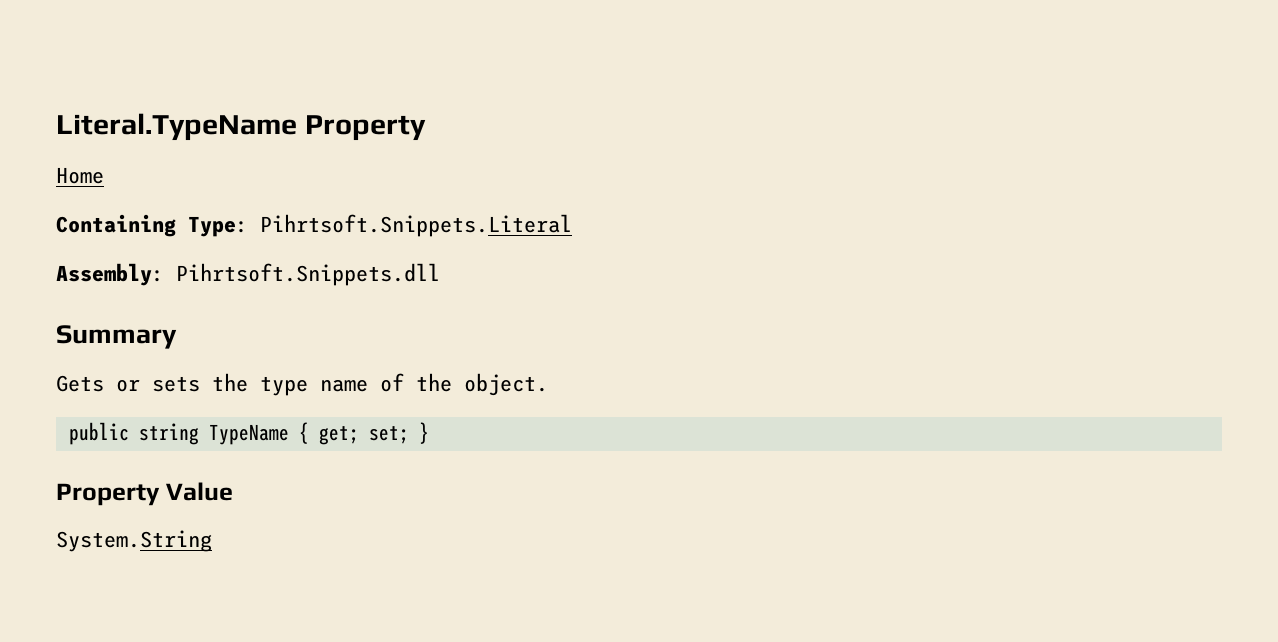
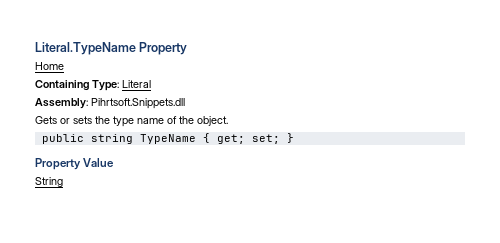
[260,214,572,237] Pihrtsoft.Snippets.Literal -> [122,80,151,88] Literal
[56,325,177,349] // Summary -> (185, 103) none
[56,530,212,552] System.String -> [35,177,63,187] String

